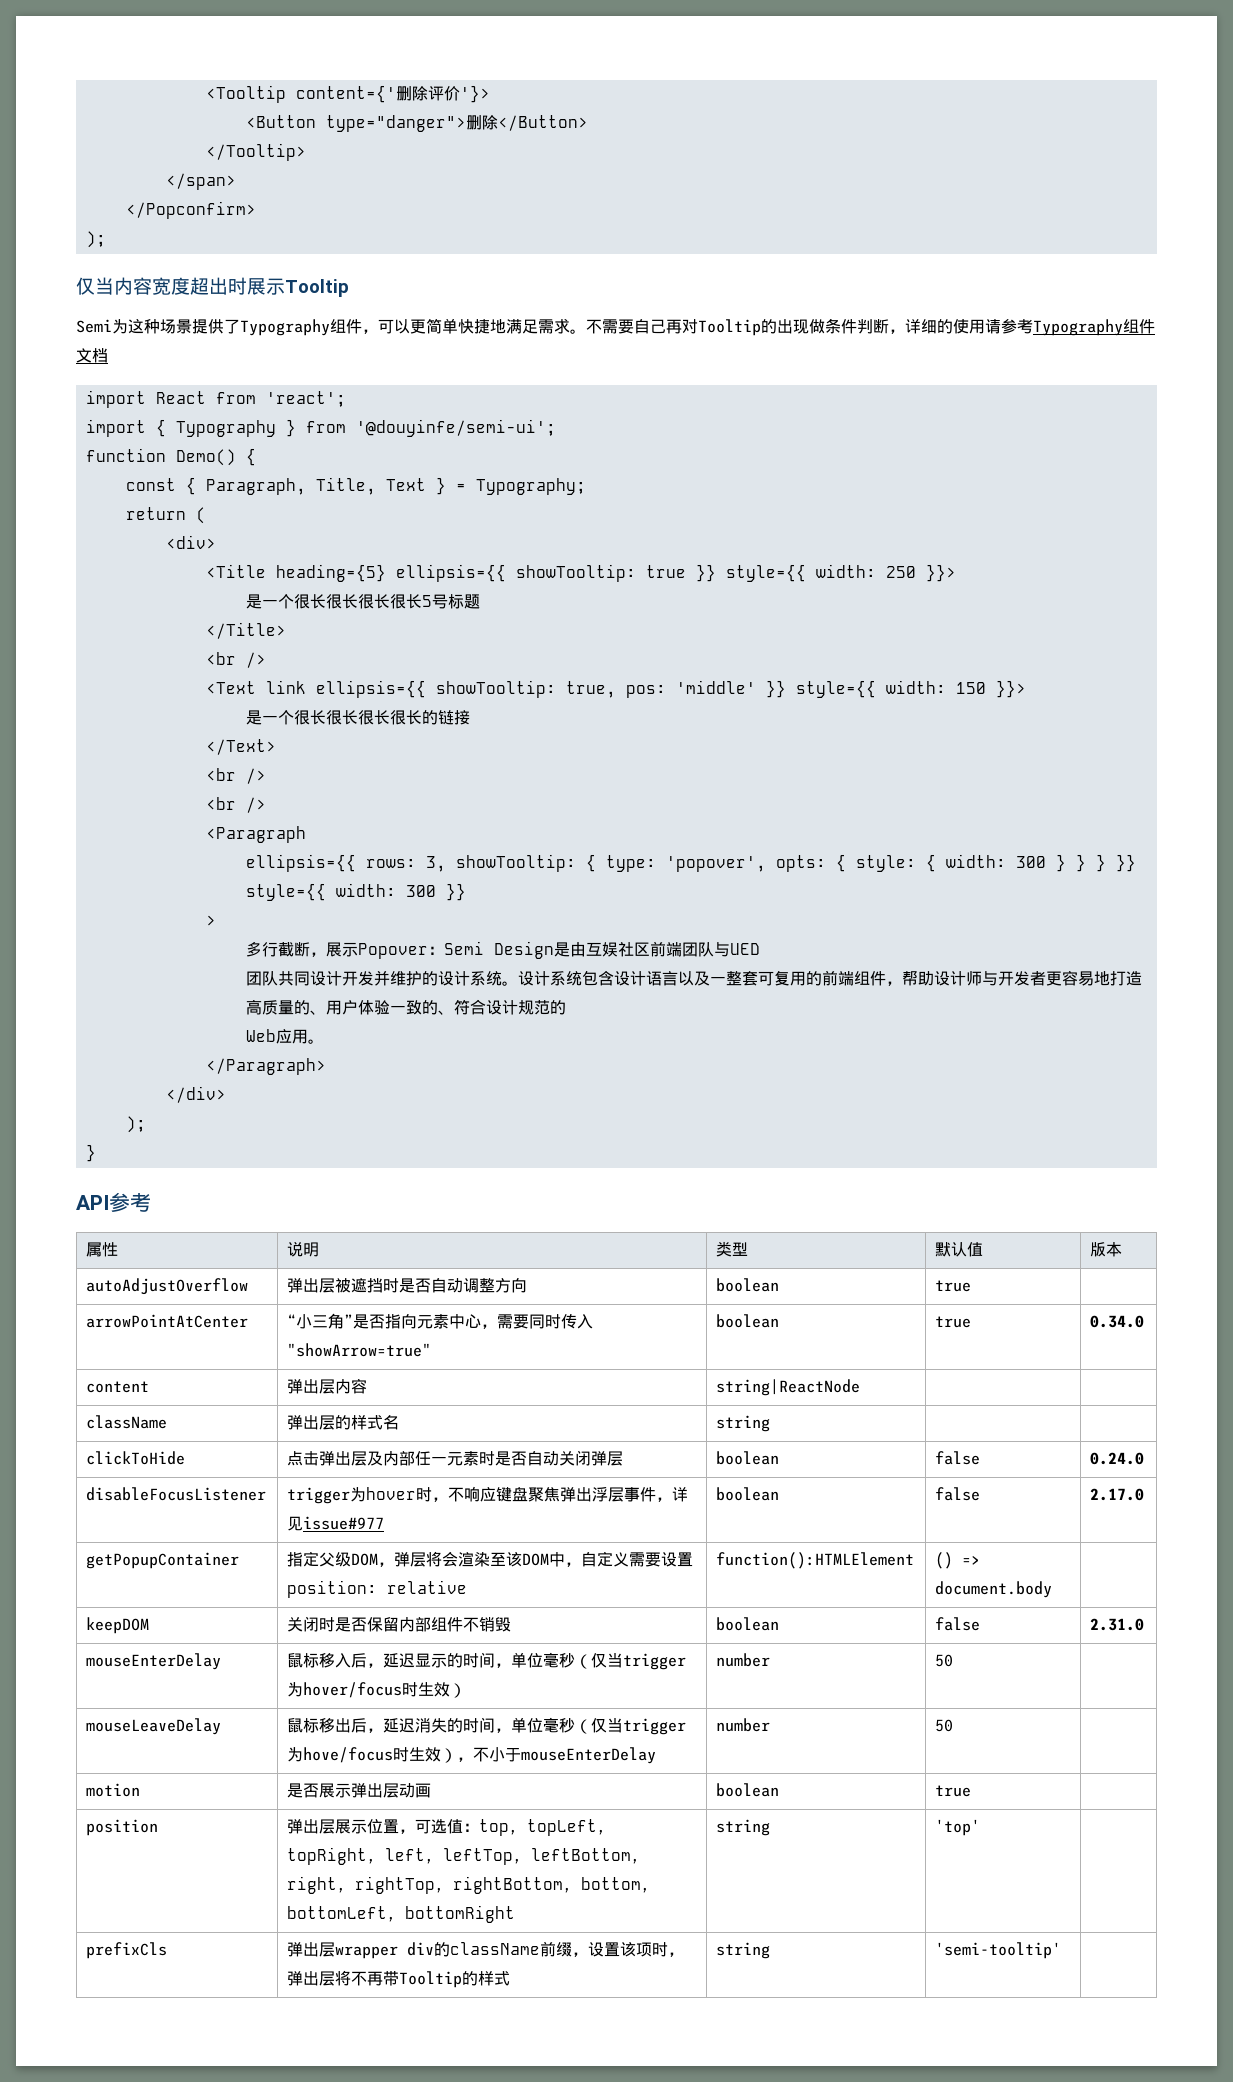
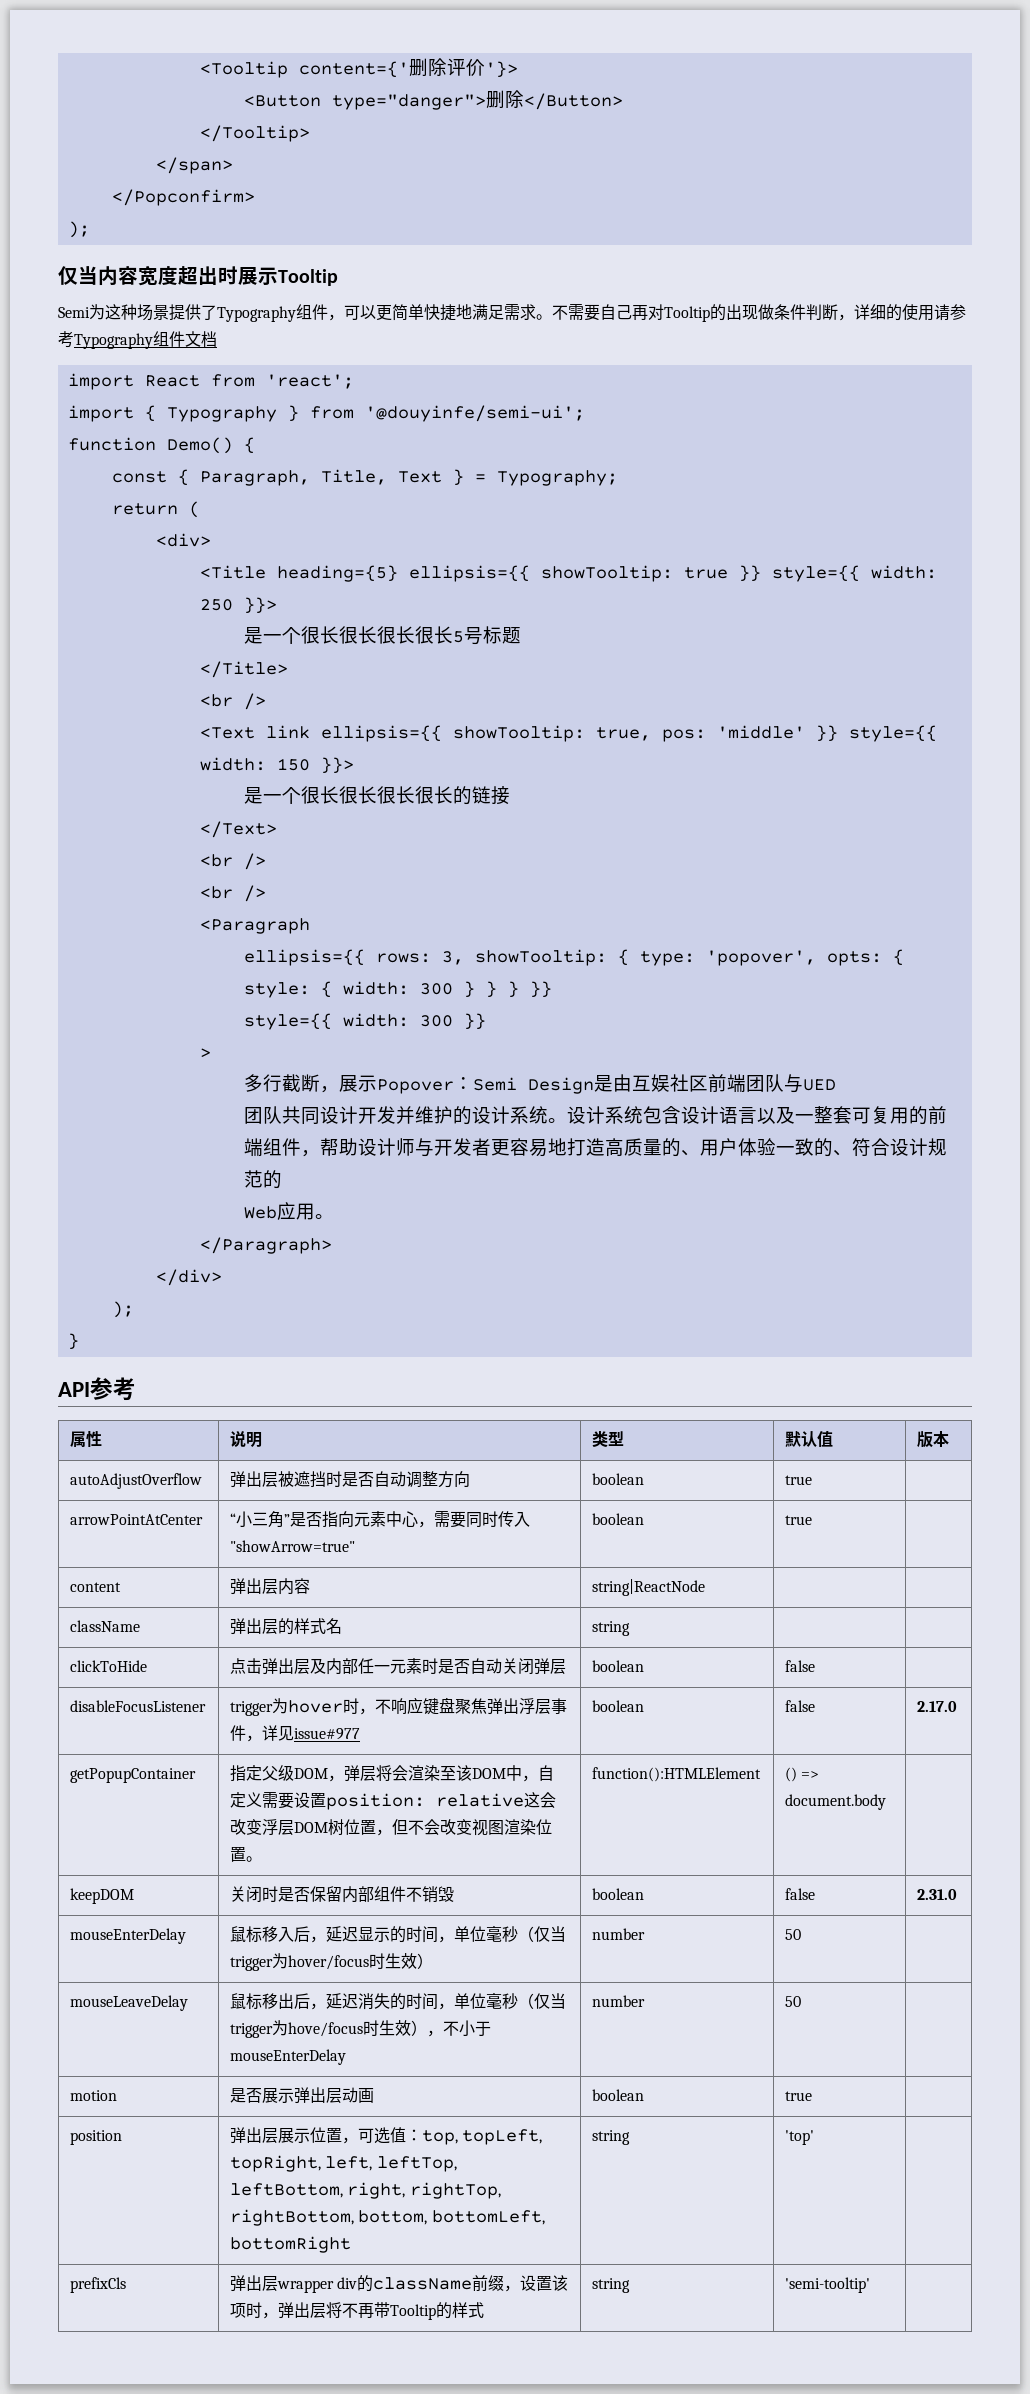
[1090,1315,1145,1328] 0.34.0 -> (813, 1520) none
[1090,1452,1145,1465] 0.24.0 -> (816, 1666) none
(468, 1587) none -> [524,1792,557,1808] [230,1819,553,1836] [230,1847,263,1862] 这会改变浮层DOM树位置，但不会改变视图渲染位置。

